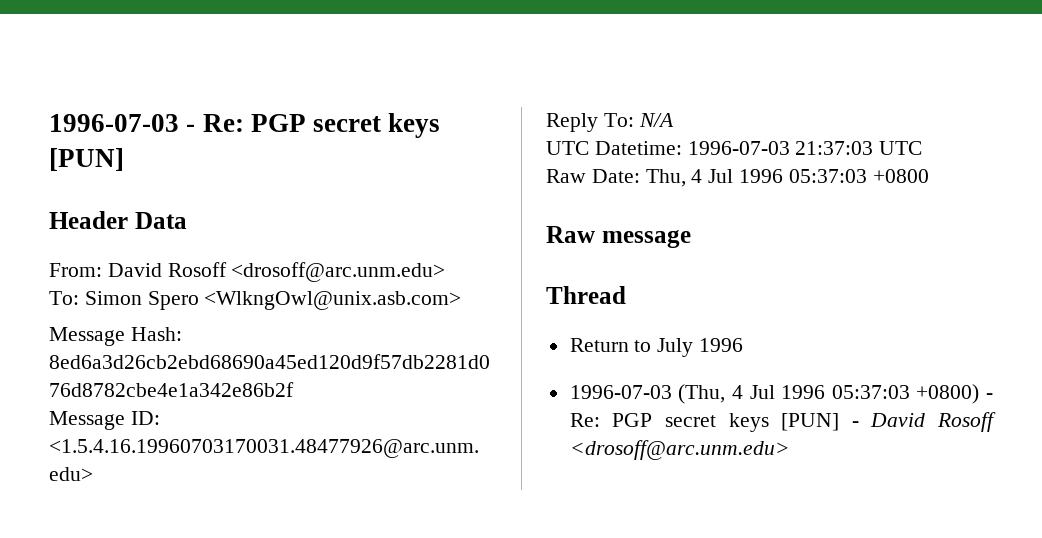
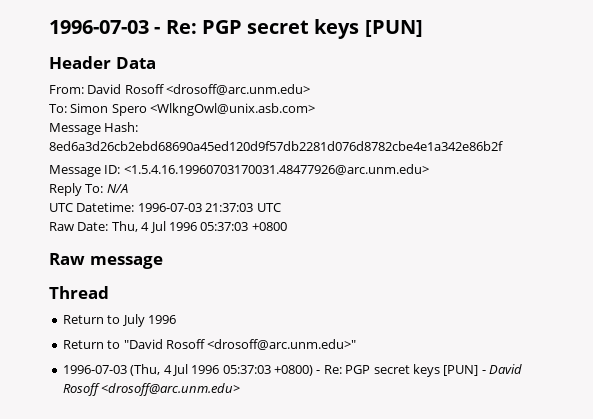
(744, 345) none -> [62,339,357,350] // Return to "David Rosoff <drosoff@arc.unm.edu>"

